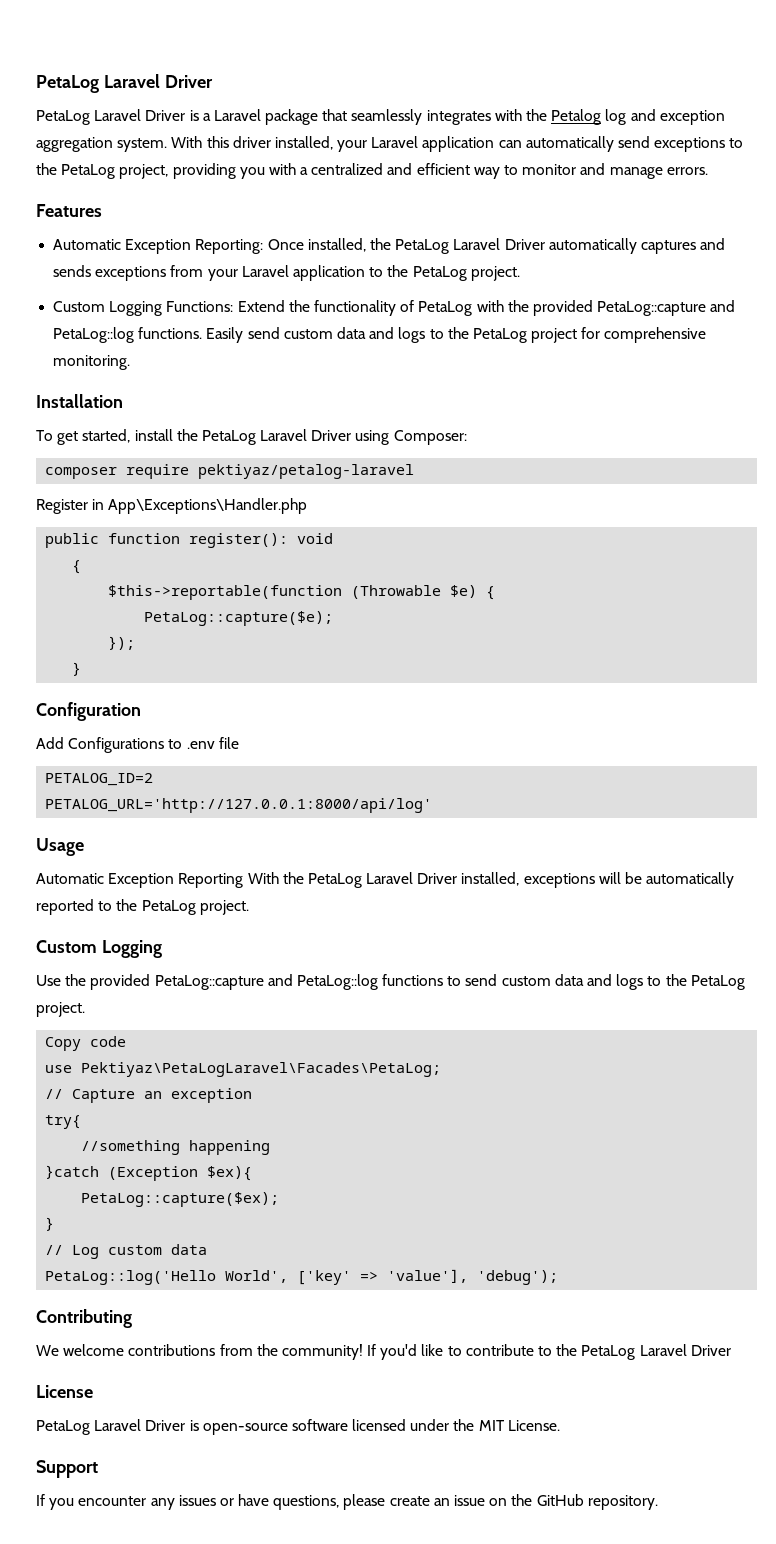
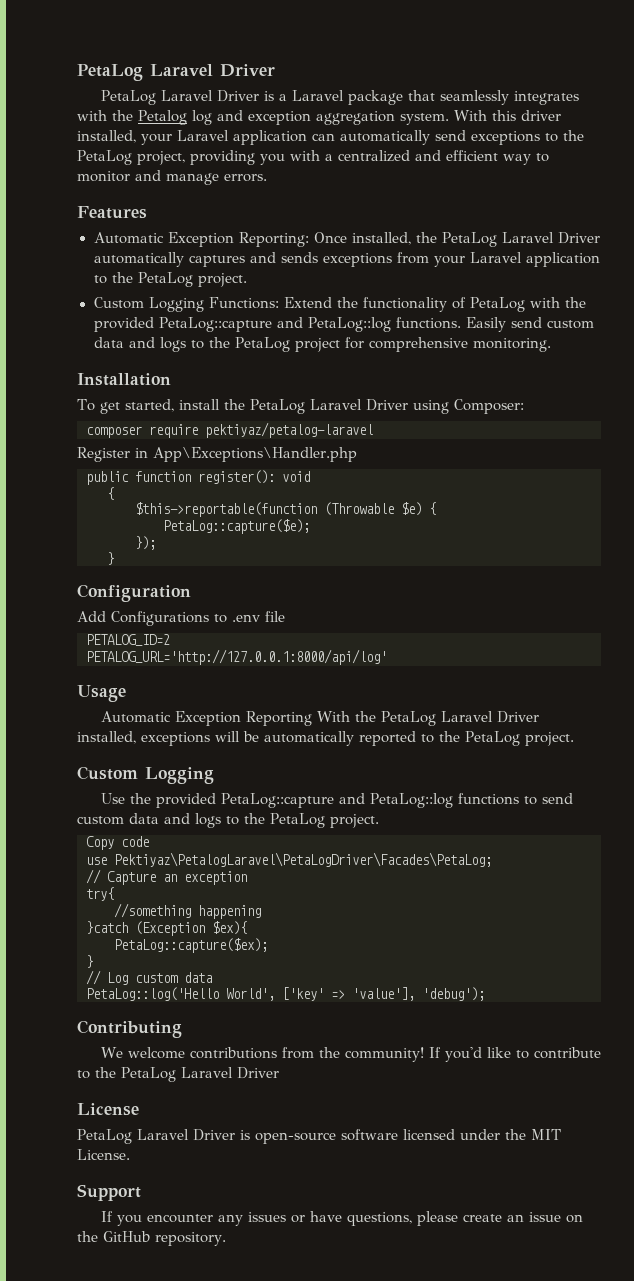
[81,1062,442,1077] Pektiyaz\PetaLogLaravel\Facades\PetaLog; -> [114,852,492,867] Pektiyaz\PetalogLaravel\PetaLogDriver\Facades\PetaLog;

